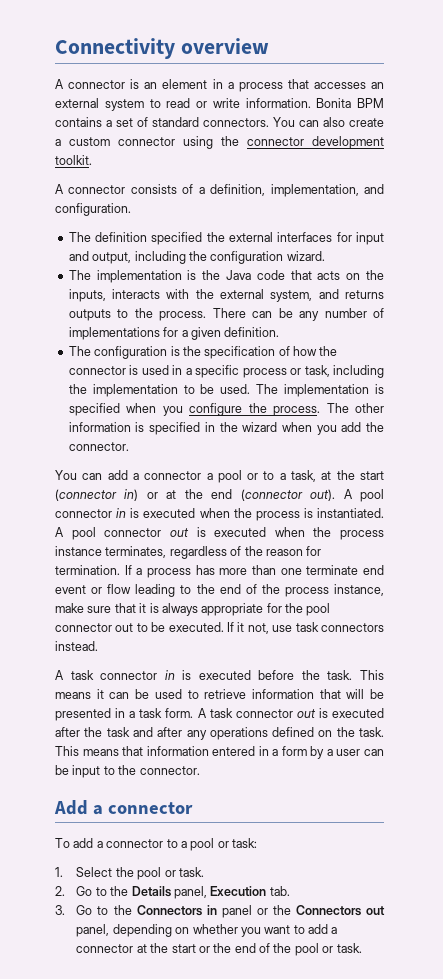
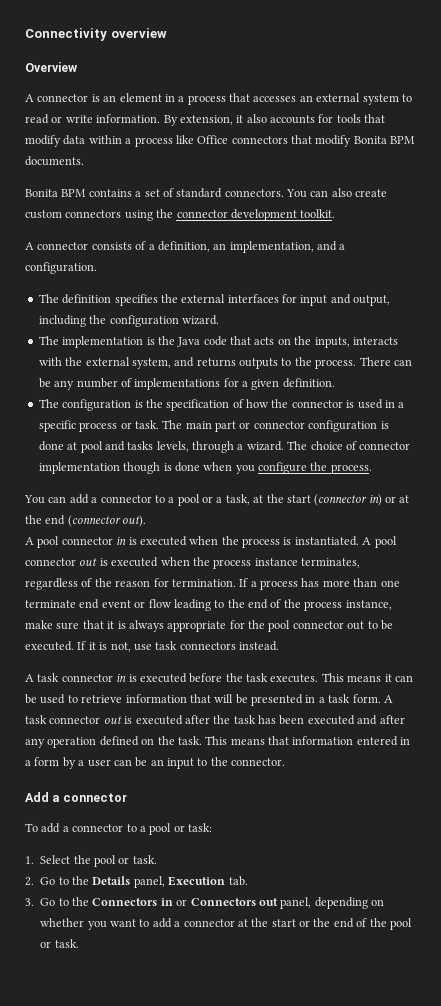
(269, 46) none -> [25,62,77,72] // Overview
(311, 103) none -> [163,114,386,126] [25,135,416,147] [25,156,84,166] By extension, it also accounts for tools that modify data within a process like Office connectors that modify Bonita BPM documents. //
[55,137,175,146] a custom connector -> [25,210,122,219] custom connectors
(266, 190) none -> [213,243,227,250] an
(384, 189) none -> [339,244,346,250] a
[151,232,203,245] specified -> [114,294,158,306] specifies
[304,365,385,378] [68,384,384,397] [68,403,120,416] task, including the implementation to be used. The implementation is specified -> [134,420,389,432] [38,441,411,453] [38,462,200,474] task. The main part or connector configuration is done at pool and tasks levels, through a wizard. The choice of connector implementation though is done
[326,403,384,413] [68,422,385,435] [68,442,129,451] The other information is specified in the wizard when you add the connector. -> (372, 469) none
[206,470,275,483] a pool or to -> [154,494,213,506] to a pool or
(336, 495) none -> (147, 521) //
(245, 627) none -> [99,642,108,650] is
[327,670,353,680] task. -> [246,673,319,683] task executes.
(130, 732) none -> [258,715,355,725] has been executed
[209,727,268,740] operations -> [47,737,97,748] operation
(69, 770) none -> [150,759,164,766] an
[221,905,291,918] panel or the -> [176,899,188,906] or

